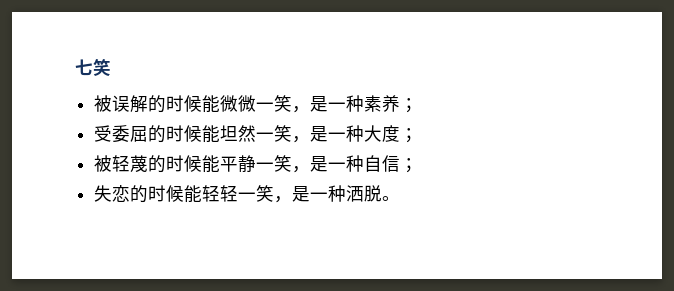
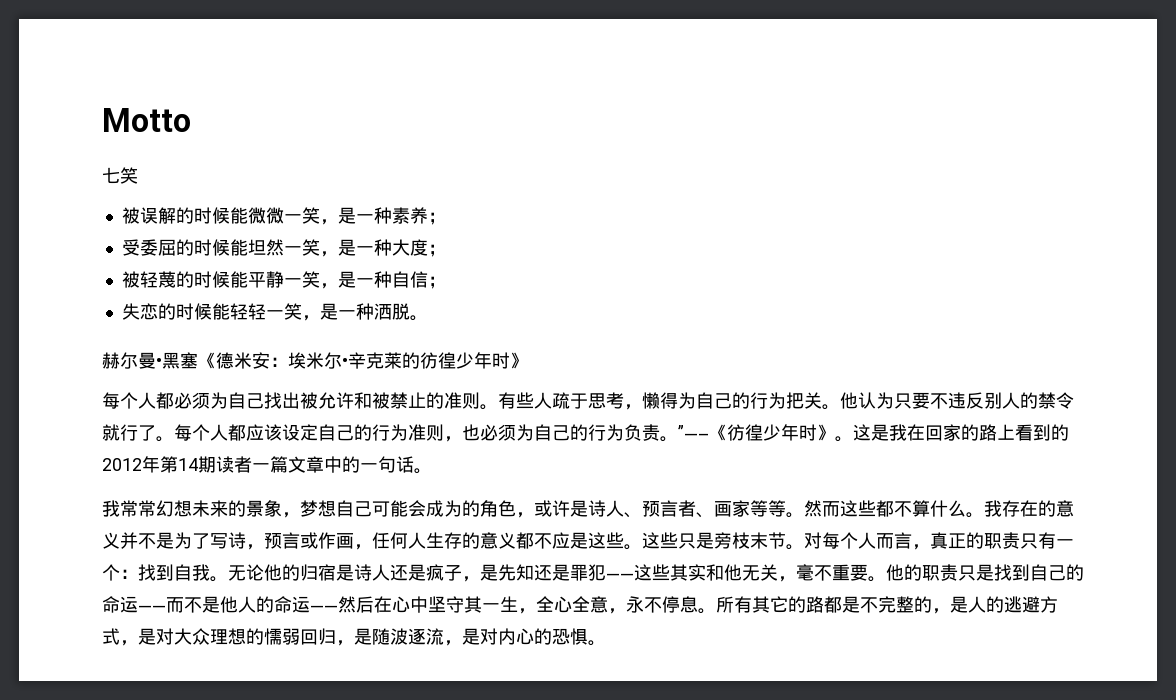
(75, 67) none -> [102,108,191,132] Motto //
(401, 198) none -> [102,352,528,369] [102,392,1074,410] [102,424,1069,442] [102,456,432,474] [102,500,1074,518] [102,532,1074,550] [102,564,1084,582] [102,596,1058,614] [102,628,606,646] // 赫尔曼•黑塞《德米安：埃米尔•辛克莱的彷徨少年时》 // 每个人都必须为自己找出被允许和被禁止的准则。有些人疏于思考，懒得为自己的行为把关。他认为只要不违反别人的禁令就行了。每个人都应该设定自己的行为准则，也必须为自己的行为负责。”—–《彷徨少年时》。这是我在回家的路上看到的2012年第14期读者一篇文章中的一句话。 // 我常常幻想未来的景象，梦想自己可能会成为的角色，或许是诗人、预言者、画家等等。然而这些都不算什么。我存在的意义并不是为了写诗，预言或作画，任何人生存的意义都不应是这些。这些只是旁枝末节。对每个人而言，真正的职责只有一个：找到自我。无论他的归宿是诗人还是疯子，是先知还是罪犯——这些其实和他无关，毫不重要。他的职责只是找到自己的命运——而不是他人的命运——然后在心中坚守其一生，全心全意，永不停息。所有其它的路都是不完整的，是人的逃避方式，是对大众理想的懦弱回归，是随波逐流，是对内心的恐惧。

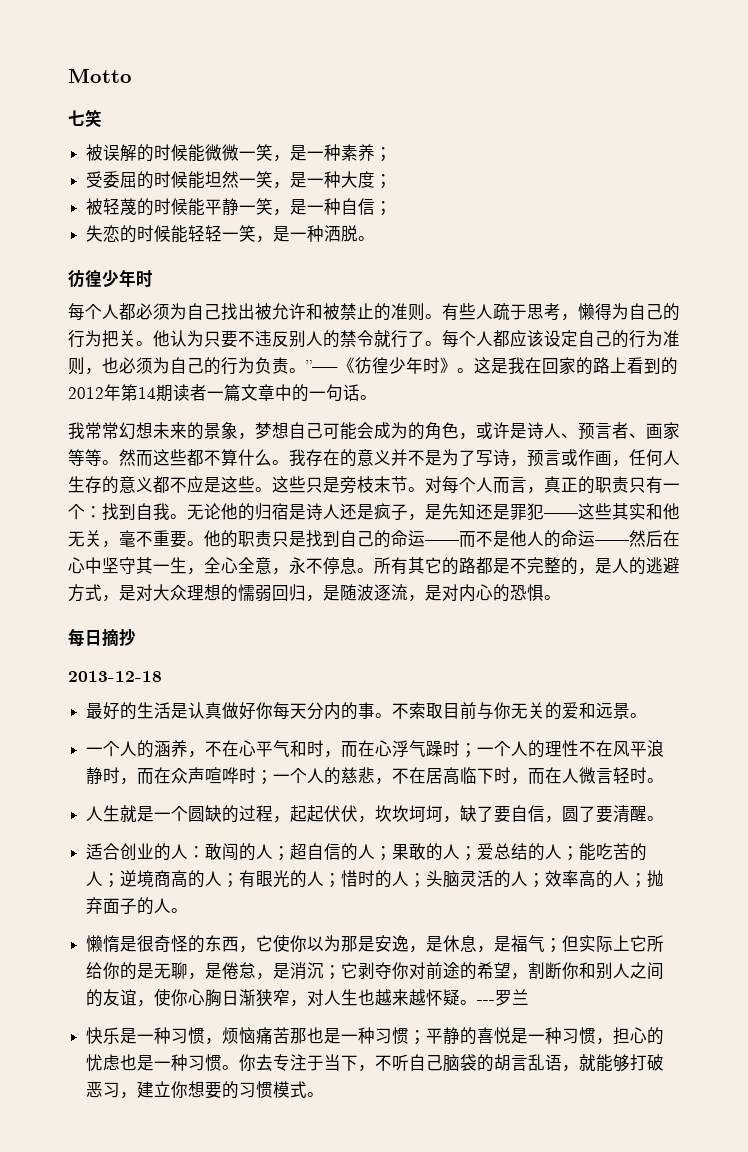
[102,352,528,369] 赫尔曼•黑塞《德米安：埃米尔•辛克莱的彷徨少年时》 -> [68,269,153,288] 彷徨少年时
(606, 643) none -> [68,628,136,647] [68,671,162,682] [86,702,648,720] [86,740,665,758] [86,767,665,785] [86,805,665,823] [86,843,648,861] [86,870,665,888] [86,897,189,915] [86,935,665,953] [86,962,665,980] [86,989,530,1007] [86,1027,665,1045] [86,1054,665,1072] [86,1081,325,1099] // 每日摘抄 // 2013-12-18 // 最好的生活是认真做好你每天分内的事。不索取目前与你无关的爱和远景。 // 一个人的涵养，不在心平气和时，而在心浮气躁时；一个人的理性不在风平浪静时，而在众声喧哗时；一个人的慈悲，不在居高临下时，而在人微言轻时。 // 人生就是一个圆缺的过程，起起伏伏，坎坎坷坷，缺了要自信，圆了要清醒。 // 适合创业的人：敢闯的人；超自信的人；果敢的人；爱总结的人；能吃苦的人；逆境商高的人；有眼光的人；惜时的人；头脑灵活的人；效率高的人；抛弃面子的人。 // 懒惰是很奇怪的东西，它使你以为那是安逸，是休息，是福气；但实际上它所给你的是无聊，是倦怠，是消沉；它剥夺你对前途的希望，割断你和别人之间的友谊，使你心胸日渐狭窄，对人生也越来越怀疑。---罗兰 // 快乐是一种习惯，烦恼痛苦那也是一种习惯；平静的喜悦是一种习惯，担心的忧虑也是一种习惯。你去专注于当下，不听自己脑袋的胡言乱语，就能够打破恶习，建立你想要的习惯模式。

